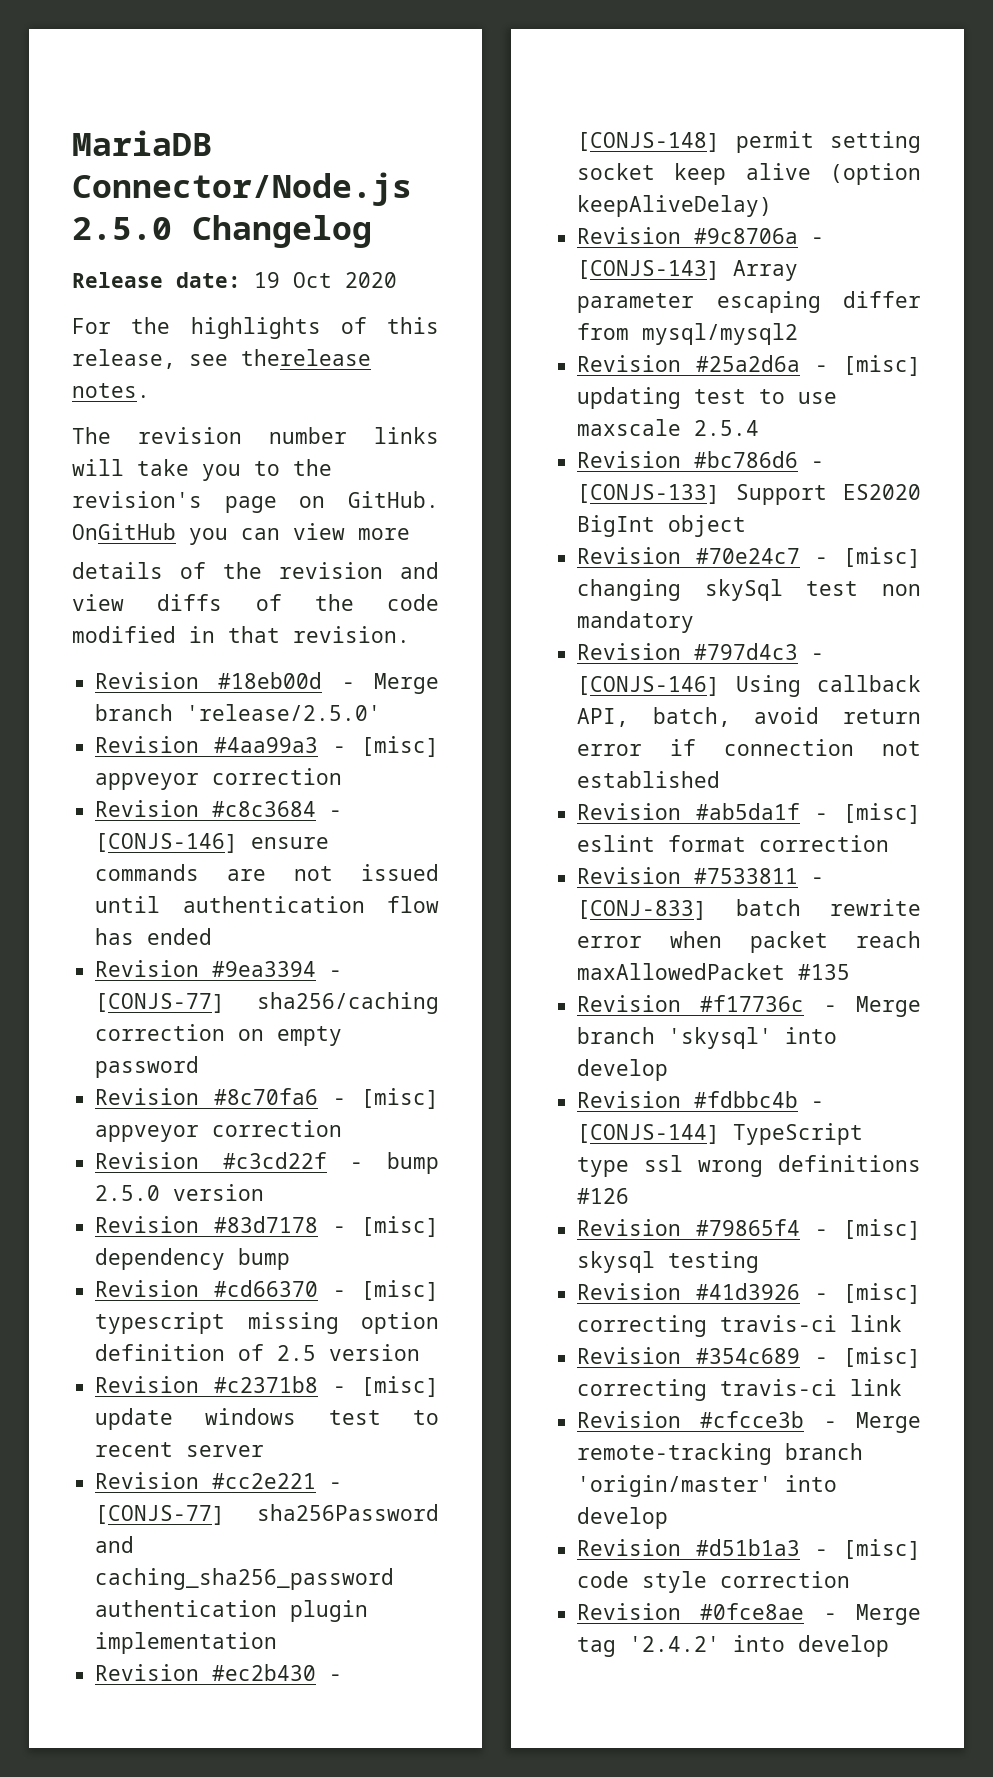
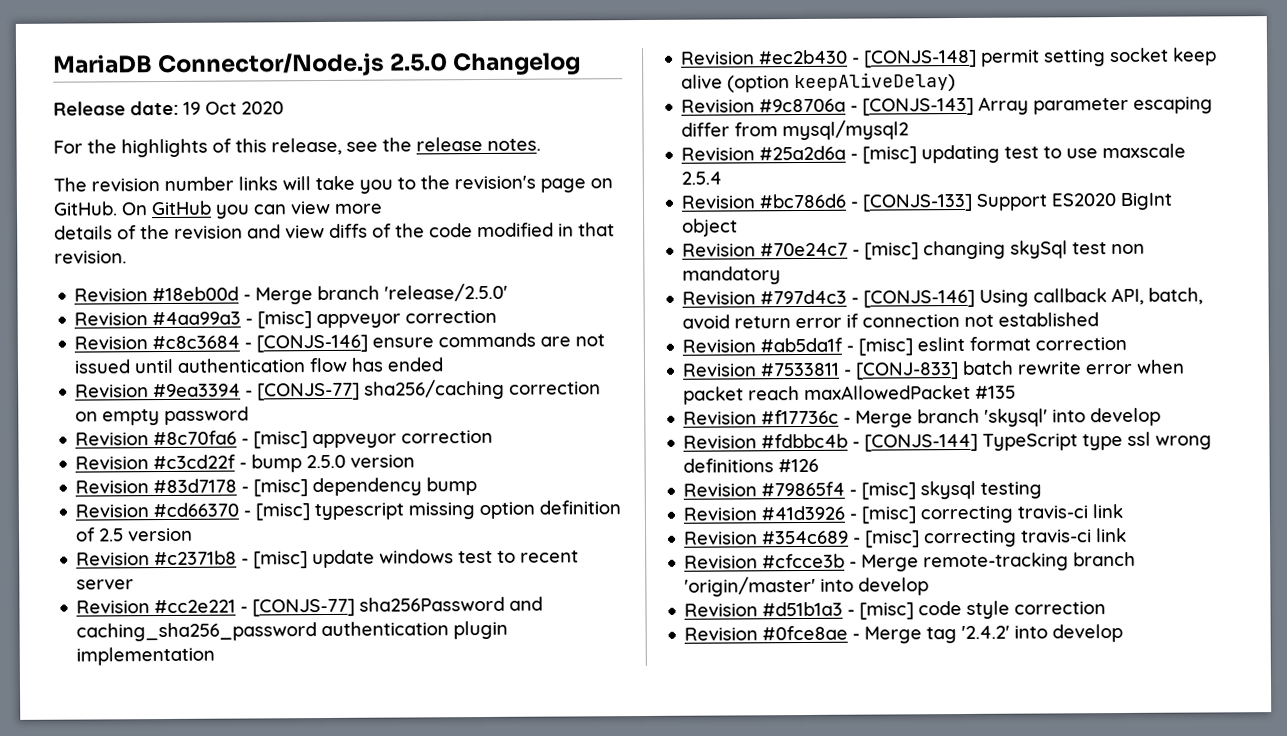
[241,349,371,366] therelease -> [382,137,483,152] the release
[72,523,176,540] OnGitHub -> [121,200,212,216] On GitHub

